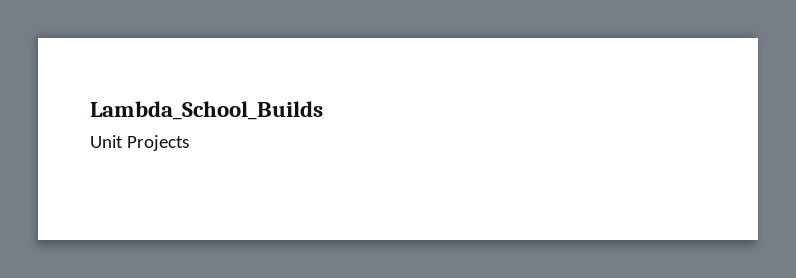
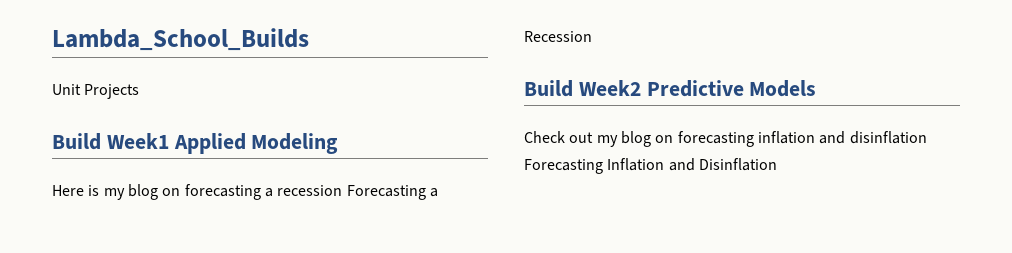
(189, 143) none -> [52,133,339,154] [52,184,438,200] [524,31,592,42] [524,80,817,97] [524,131,927,147] [524,158,777,174] // Build Week1 Applied Modeling // Here is my blog on forecasting a recession Forecasting a Recession // Build Week2 Predictive Models // Check out my blog on forecasting inflation and disinflation Forecasting Inflation and Disinflation

